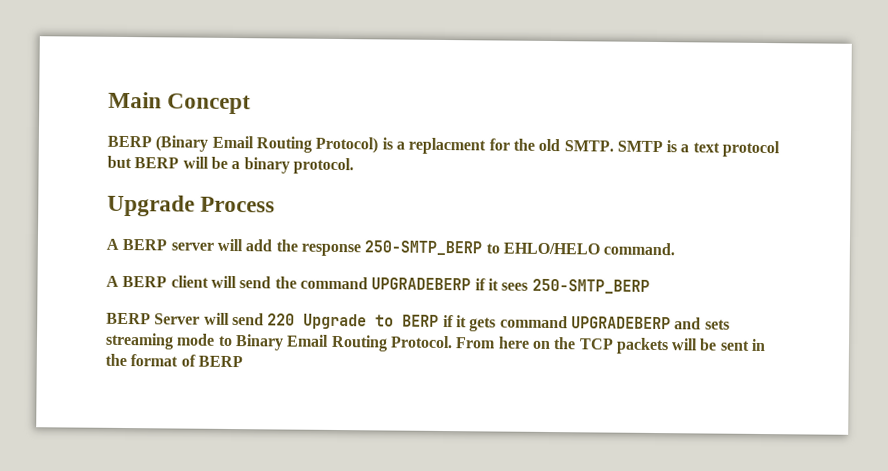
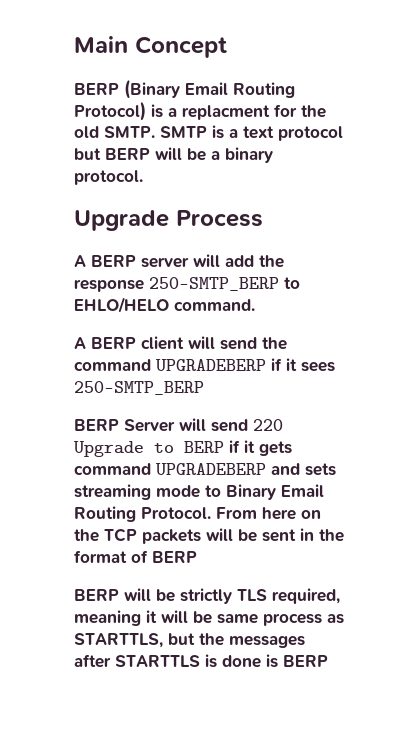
(243, 361) none -> [74,588,340,604] [74,610,344,626] [74,633,305,648] [74,654,328,668] // BERP will be strictly TLS required, meaning it will be same process as STARTTLS, but the messages after STARTTLS is done is BERP

